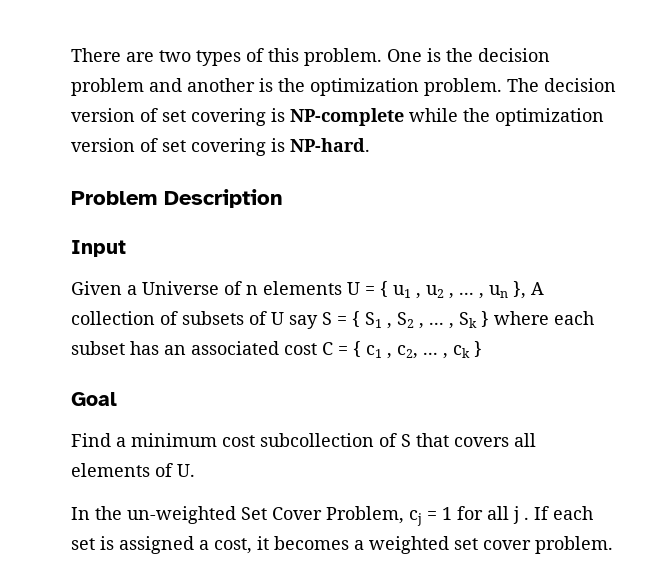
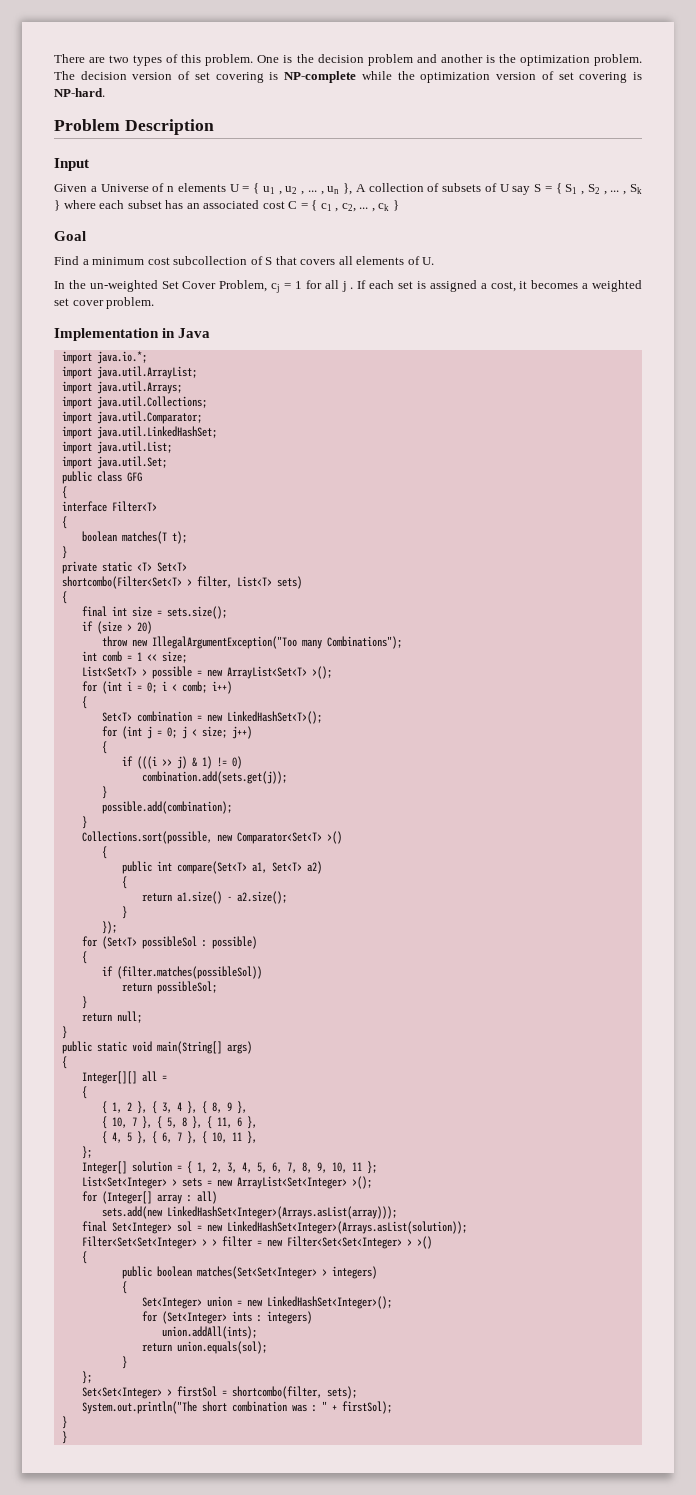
(613, 545) none -> [54,328,211,341] [61,351,147,364] [61,366,197,379] [61,381,182,394] [61,396,207,409] [61,411,202,424] [61,426,217,439] [61,441,172,454] [61,456,167,469] [61,471,142,484] [61,486,67,499] [61,501,157,512] [61,516,67,529] [81,531,187,544] [61,546,67,559] [61,561,187,574] [61,576,302,589] [61,591,67,604] [81,606,227,619] [81,621,152,634] [101,636,402,649] [81,651,187,663] [81,666,332,679] [81,681,232,694] [81,696,87,709] [101,711,322,724] [101,726,252,739] [101,741,107,754] [121,756,242,769] [141,771,287,784] [101,786,107,799] [101,801,232,814] [81,816,87,829] [81,831,342,844] [101,846,107,859] [121,861,322,874] [121,876,127,889] [141,891,287,904] [121,906,127,919] [101,921,117,934] [81,936,257,949] [81,951,87,964] [101,966,262,979] [121,981,217,994] [81,996,87,1009] [81,1011,142,1023] [61,1026,67,1039] [61,1041,252,1054] [61,1056,67,1069] [81,1071,167,1084] [81,1086,87,1099] [101,1101,247,1114] [101,1116,257,1129] [101,1131,257,1144] [81,1146,92,1159] [81,1161,377,1174] [81,1176,372,1189] [81,1191,217,1204] [101,1206,397,1219] [81,1221,467,1234] [81,1236,432,1249] [81,1251,87,1264] [121,1266,377,1279] [121,1281,127,1294] [141,1296,392,1309] [141,1311,312,1324] [161,1326,257,1339] [141,1341,267,1354] [121,1356,127,1369] [81,1371,92,1384] [81,1386,357,1399] [81,1401,392,1414] [61,1416,67,1429] [61,1431,67,1444] // Implementation in Java // import java.io.*; // import java.util.ArrayList; // import java.util.Arrays; // import java.util.Collections; // import java.util.Comparator; // import java.util.LinkedHashSet; // import java.util.List; // import java.util.Set; // public class GFG // { // interface Filter<T> // { // boolean matches(T t); // } // private static <T> Set<T> // shortcombo(Filter<Set<T> > filter, List<T> sets) // { // final int size = sets.size(); // if (size > 20) // throw new IllegalArgumentException("Too many Combinations"); // int comb = 1 << size; // List<Set<T> > possible = new ArrayList<Set<T> >(); // for (int i = 0; i < comb; i++) // { // Set<T> combination = new LinkedHashSet<T>(); // for (int j = 0; j < size; j++) // { // if (((i >> j) & 1) != 0) // combination.add(sets.get(j)); // } // possible.add(combination); // } // Collections.sort(possible, new Comparator<Set<T> >() // { // public int compare(Set<T> a1, Set<T> a2) // { // return a1.size() - a2.size(); // } // }); // for (Set<T> possibleSol : possible) // { // if (filter.matches(possibleSol)) // return possibleSol; // } // return null; // } // public static void main(String[] args) // { // Integer[][] all = // { // { 1, 2 }, { 3, 4 }, { 8, 9 }, // { 10, 7 }, { 5, 8 }, { 11, 6 }, // { 4, 5 }, { 6, 7 }, { 10, 11 }, // }; // Integer[] solution = { 1, 2, 3, 4, 5, 6, 7, 8, 9, 10, 11 }; // List<Set<Integer> > sets = new ArrayList<Set<Integer> >(); // for (Integer[] array : all) // sets.add(new LinkedHashSet<Integer>(Arrays.asList(array))); // final Set<Integer> sol = new LinkedHashSet<Integer>(Arrays.asList(solution)); // Filter<Set<Set<Integer> > > filter = new Filter<Set<Set<Integer> > >() // { // public boolean matches(Set<Set<Integer> > integers) // { // Set<Integer> union = new LinkedHashSet<Integer>(); // for (Set<Integer> ints : integers) // union.addAll(ints); // return union.equals(sol); // } // }; // Set<Set<Integer> > firstSol = shortcombo(filter, sets); // System.out.println("The short combination was : " + firstSol); // } // }

